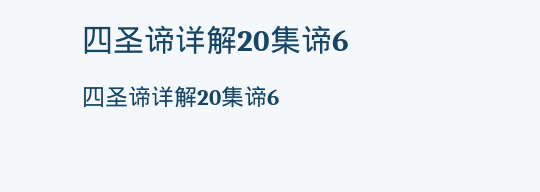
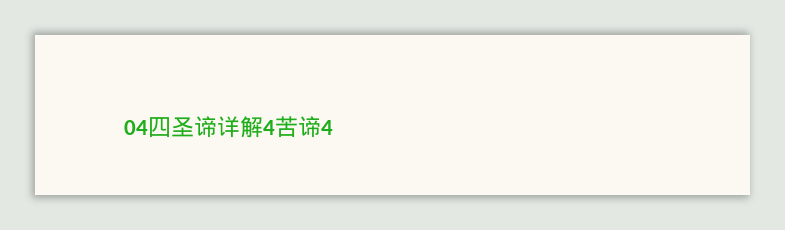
[82,25,349,54] [82,86,279,108] 四圣谛详解20集谛6 // 四圣谛详解20集谛6 -> [124,116,333,138] 04四圣谛详解4苦谛4

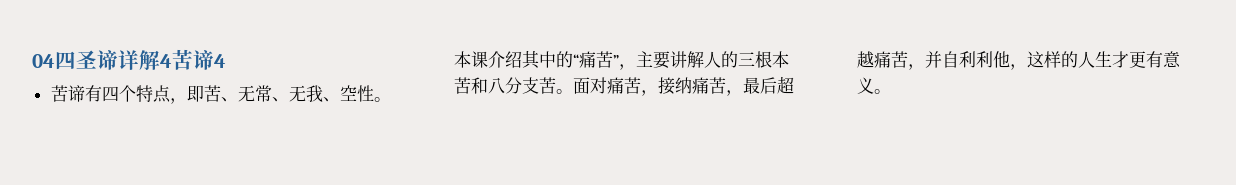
(333, 127) none -> [50,85,391,104] [453,50,789,70] [453,76,794,96] [856,51,1181,70] [856,77,891,94] // 苦谛有四个特点，即苦、无常、无我、空性。本课介绍其中的“痛苦”，主要讲解人的三根本苦和八分支苦。面对痛苦，接纳痛苦，最后超越痛苦，并自利利他，这样的人生才更有意义。

